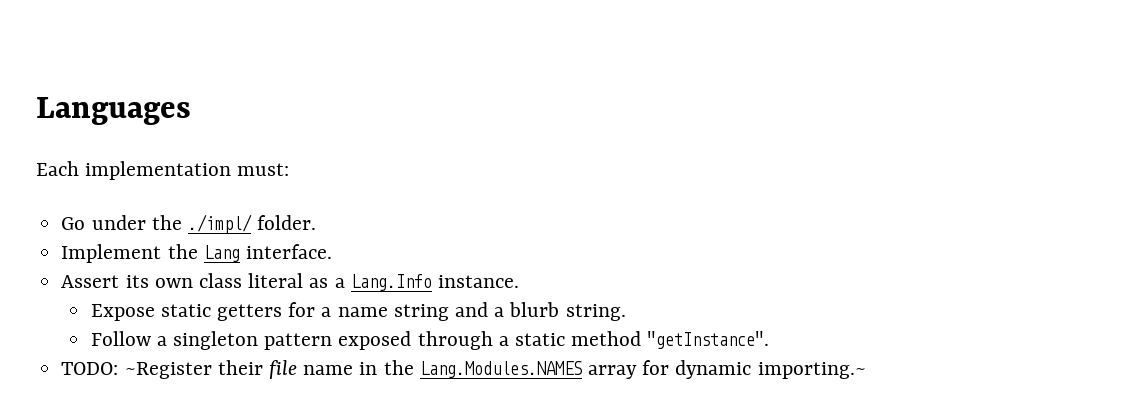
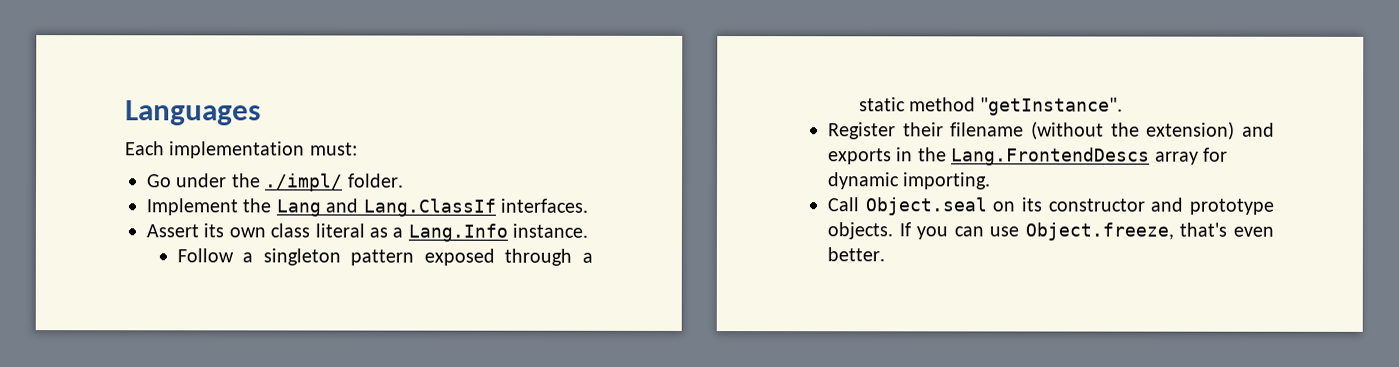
[245,244,332,259] interface. -> [325,198,588,217] and Lang.ClassIf interfaces.
[90,302,626,321] // Expose static getters for a name string and a blurb string. -> (589, 230) none
[61,360,354,379] TODO: ~Register their file name -> [828,121,1275,140] [828,148,892,165] Register their filename (without the extension) and exports
[419,361,582,378] Lang.Modules.NAMES -> [951,147,1151,166] Lang.FrontendDescs
[757,362,866,379] importing.~ -> [902,172,992,190] [827,197,1274,216] [827,222,1274,241] [827,247,885,262] importing. // Call Object.seal on its constructor and prototype objects. If you can use Object.freeze, that's even better.

